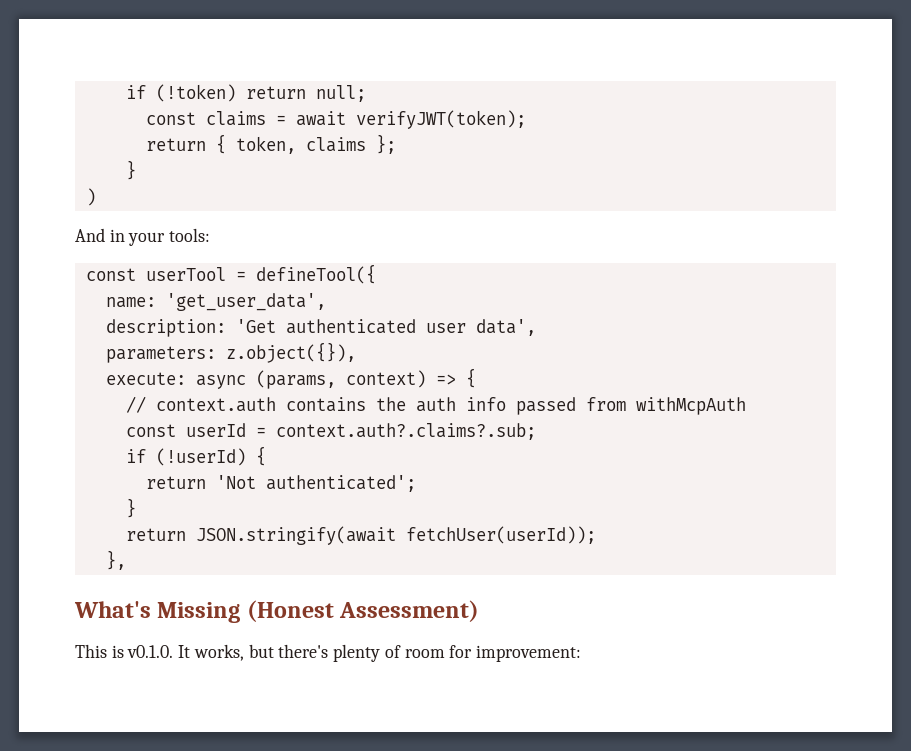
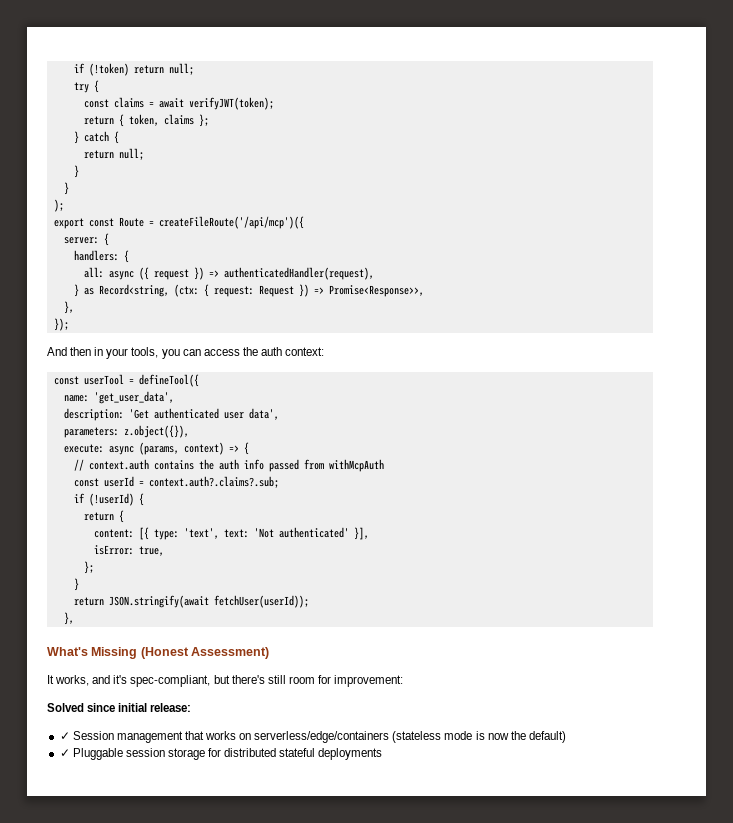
(366, 93) none -> [73,80,99,93] // try {
[85,188,96,206] // ) -> [83,131,119,144] [83,148,144,160] [73,165,79,178] [63,182,69,195] [53,199,64,212] [53,216,304,229] [63,233,109,246] [73,250,129,263] [83,267,374,280] [73,284,424,297] [63,301,74,314] [53,318,69,331] catch { // return null; // } // } // ); // export const Route = createFileRoute('/api/mcp')({ // server: { // handlers: { // all: async ({ request }) => authenticatedHandler(request), // } as Record<string, (ctx: { request: Request }) => Promise<Response>>, // }, // });
(105, 235) none -> [70,347,92,356] then
[169,228,211,242] tools: -> [131,347,325,359] tools, you can access the auth context:
[215,475,416,492] 'Not authenticated'; -> [118,510,124,523] [93,527,369,540] [93,545,164,556] [83,561,94,574] { // content: [{ type: 'text', text: 'Not authenticated' }], // isError: true, // };
[75,644,581,662] This is v0.1.0. It works, but there's plenty of room for improvement: -> [47,675,404,687] [47,703,192,712] [59,731,566,743] [59,748,383,760] It works, and it's spec-compliant, but there's still room for improvement: // Solved since initial release: // ✓ Session management that works on serverless/edge/containers (stateless mode is now the default) // ✓ Pluggable session storage for distributed stateful deployments

